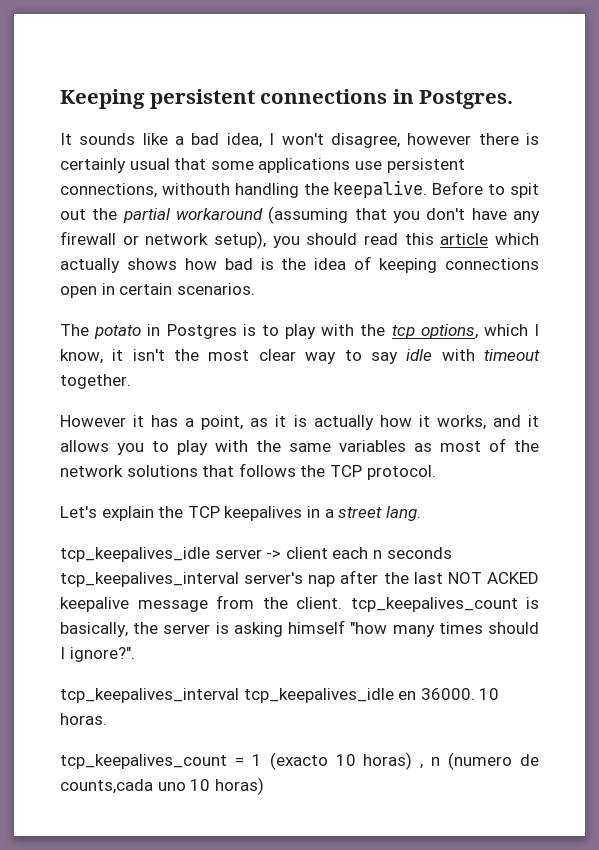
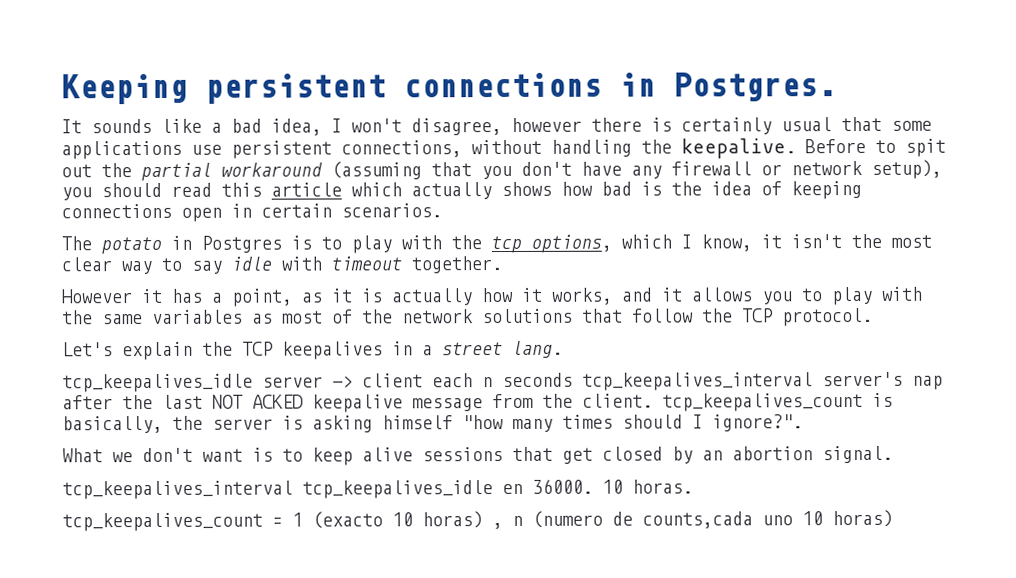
[161,183,230,195] withouth -> [471,139,542,155] without
[238,463,296,477] follows -> [632,308,694,323] follow
(135, 654) none -> [62,445,893,466] // What we don't want is to keep alive sessions that get closed by an abortion signal.

